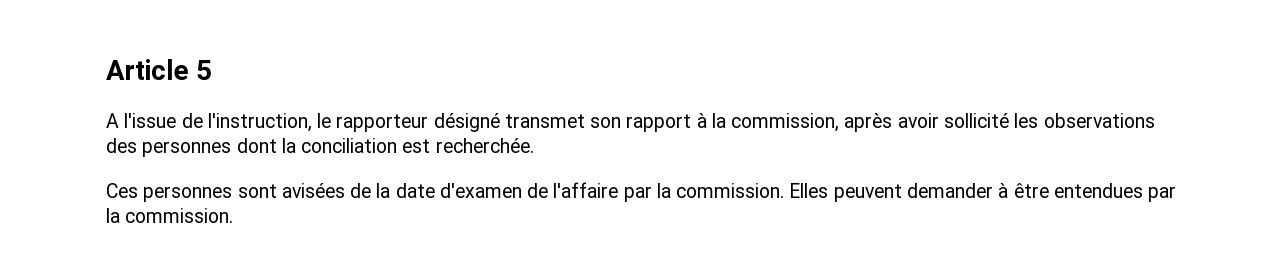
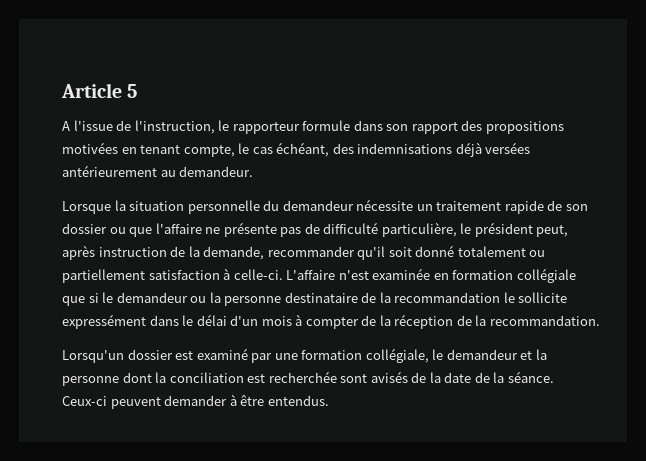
[433,113,1155,132] [106,138,534,157] [106,182,1177,202] [106,208,234,223] désigné transmet son rapport à la commission, après avoir sollicité les observations des personnes dont la conciliation est recherchée. // Ces personnes sont avisées de la date d'examen de l'affaire par la commission. Elles peuvent demander à être entendues par la commission. -> [302,120,564,134] [62,142,531,157] [62,165,254,177] [62,199,588,214] [62,222,569,237] [62,245,546,260] [62,268,576,283] [62,292,568,306] [62,314,600,329] [62,348,547,363] [62,371,554,386] [62,394,329,409] formule dans son rapport des propositions motivées en tenant compte, le cas échéant, des indemnisations déjà versées antérieurement au demandeur. // Lorsque la situation personnelle du demandeur nécessite un traitement rapide de son dossier ou que l'affaire ne présente pas de difficulté particulière, le président peut, après instruction de la demande, recommander qu'il soit donné totalement ou partiellement satisfaction à celle-ci. L'affaire n'est examinée en formation collégiale que si le demandeur ou la personne destinataire de la recommandation le sollicite expressément dans le délai d'un mois à compter de la réception de la recommandation. // Lorsqu'un dossier est examiné par une formation collégiale, le demandeur et la personne dont la conciliation est recherchée sont avisés de la date de la séance. Ceux-ci peuvent demander à être entendus.

